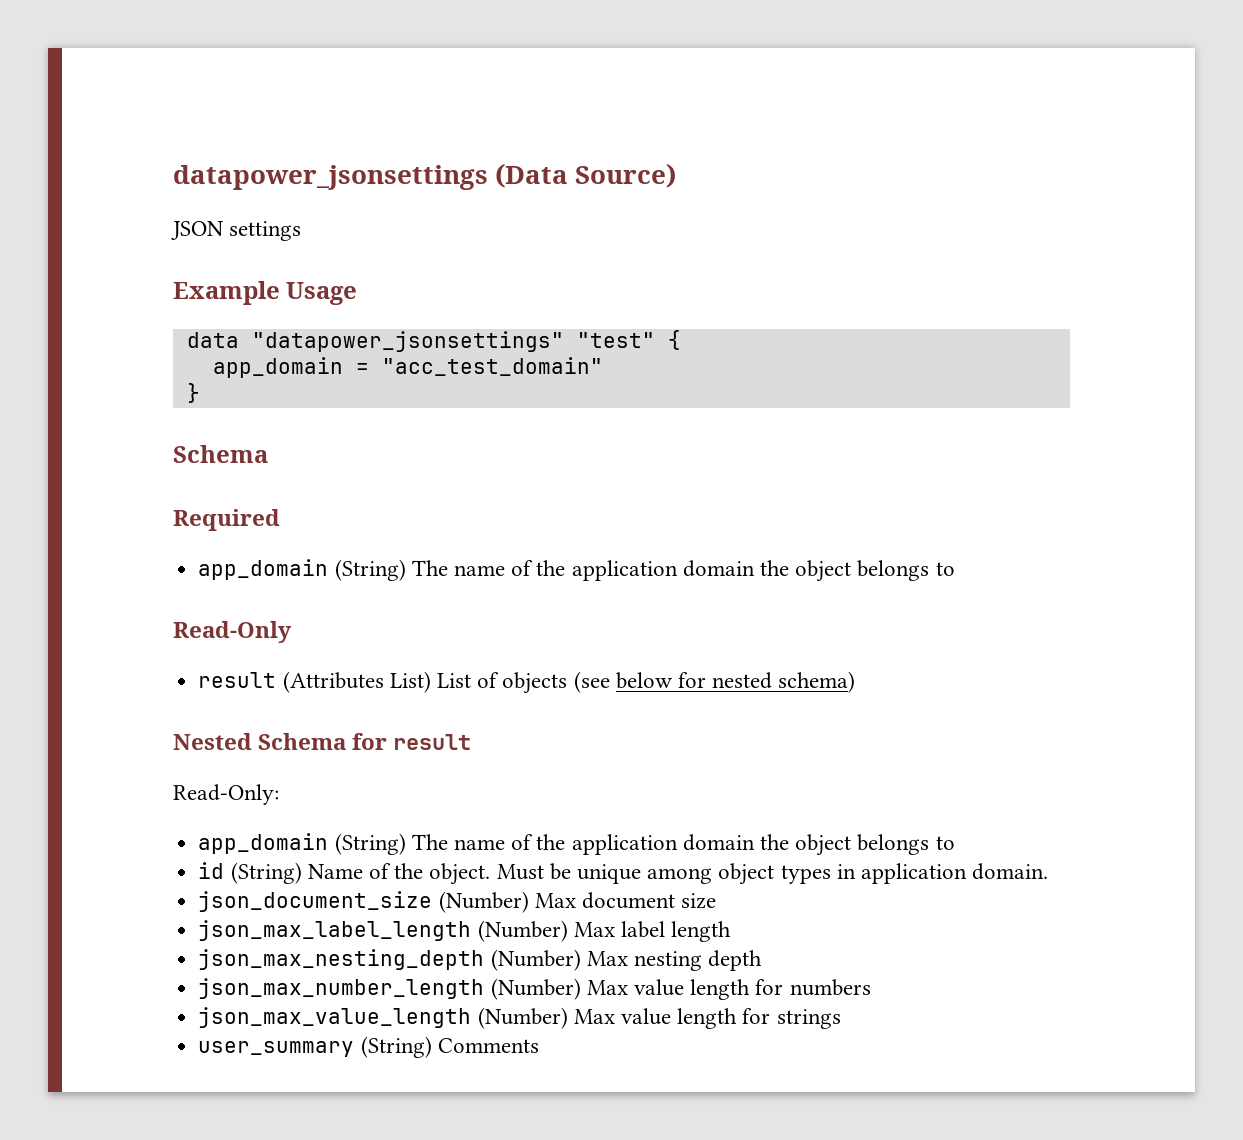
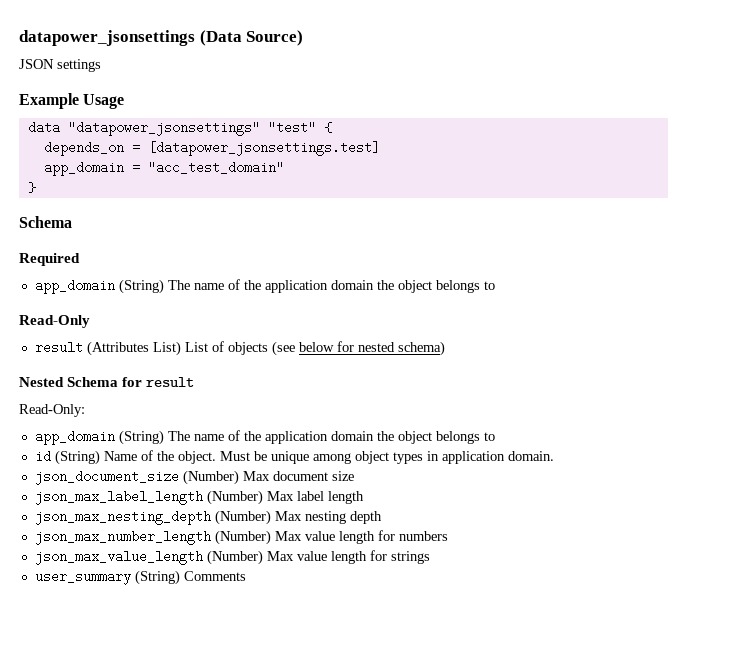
(681, 340) none -> [43,141,380,156] // depends_on = [datapower_jsonsettings.test]

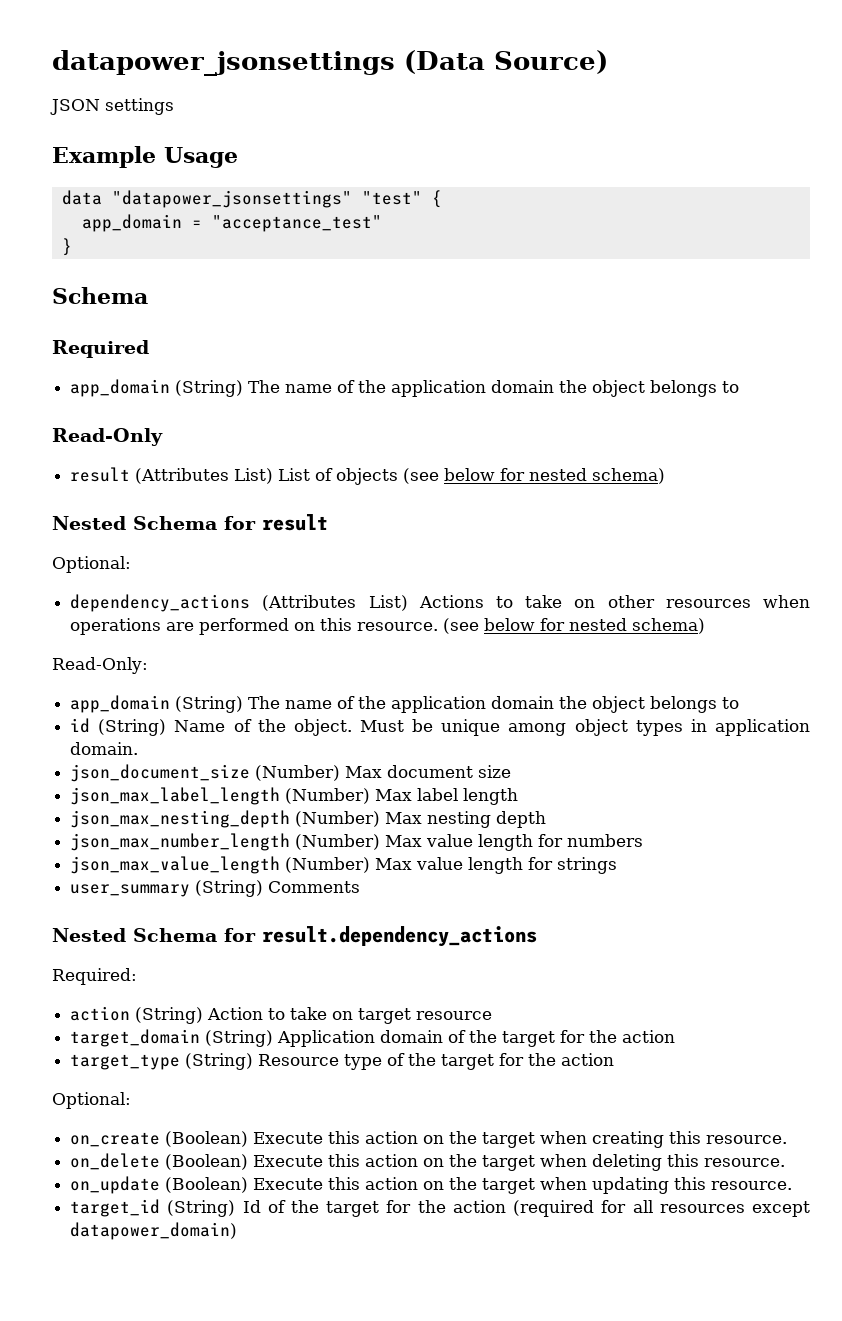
[43,141,380,156] // depends_on = [datapower_jsonsettings.test] -> (442, 199) none
[147,161,284,174] "acc_test_domain" -> [211,215,382,232] "acceptance_test"
(195, 382) none -> [52,556,131,573] [70,594,810,612] [70,618,706,635] // Optional: // dependency_actions (Attributes List) Actions to take on other resources when operations are performed on this resource. (see below for nested schema)
(246, 576) none -> [52,926,537,947] [52,968,137,985] [70,1006,493,1024] [70,1029,676,1047] [70,1053,615,1070] [52,1092,131,1109] [70,1131,788,1148] [70,1153,786,1171] [70,1176,793,1194] [70,1199,810,1217] [70,1222,238,1240] // Nested Schema for result.dependency_actions // Required: // action (String) Action to take on target resource // target_domain (String) Application domain of the target for the action // target_type (String) Resource type of the target for the action // Optional: // on_create (Boolean) Execute this action on the target when creating this resource. // on_delete (Boolean) Execute this action on the target when deleting this resource. // on_update (Boolean) Execute this action on the target when updating this resource. // target_id (String) Id of the target for the action (required for all resources except datapower_domain)

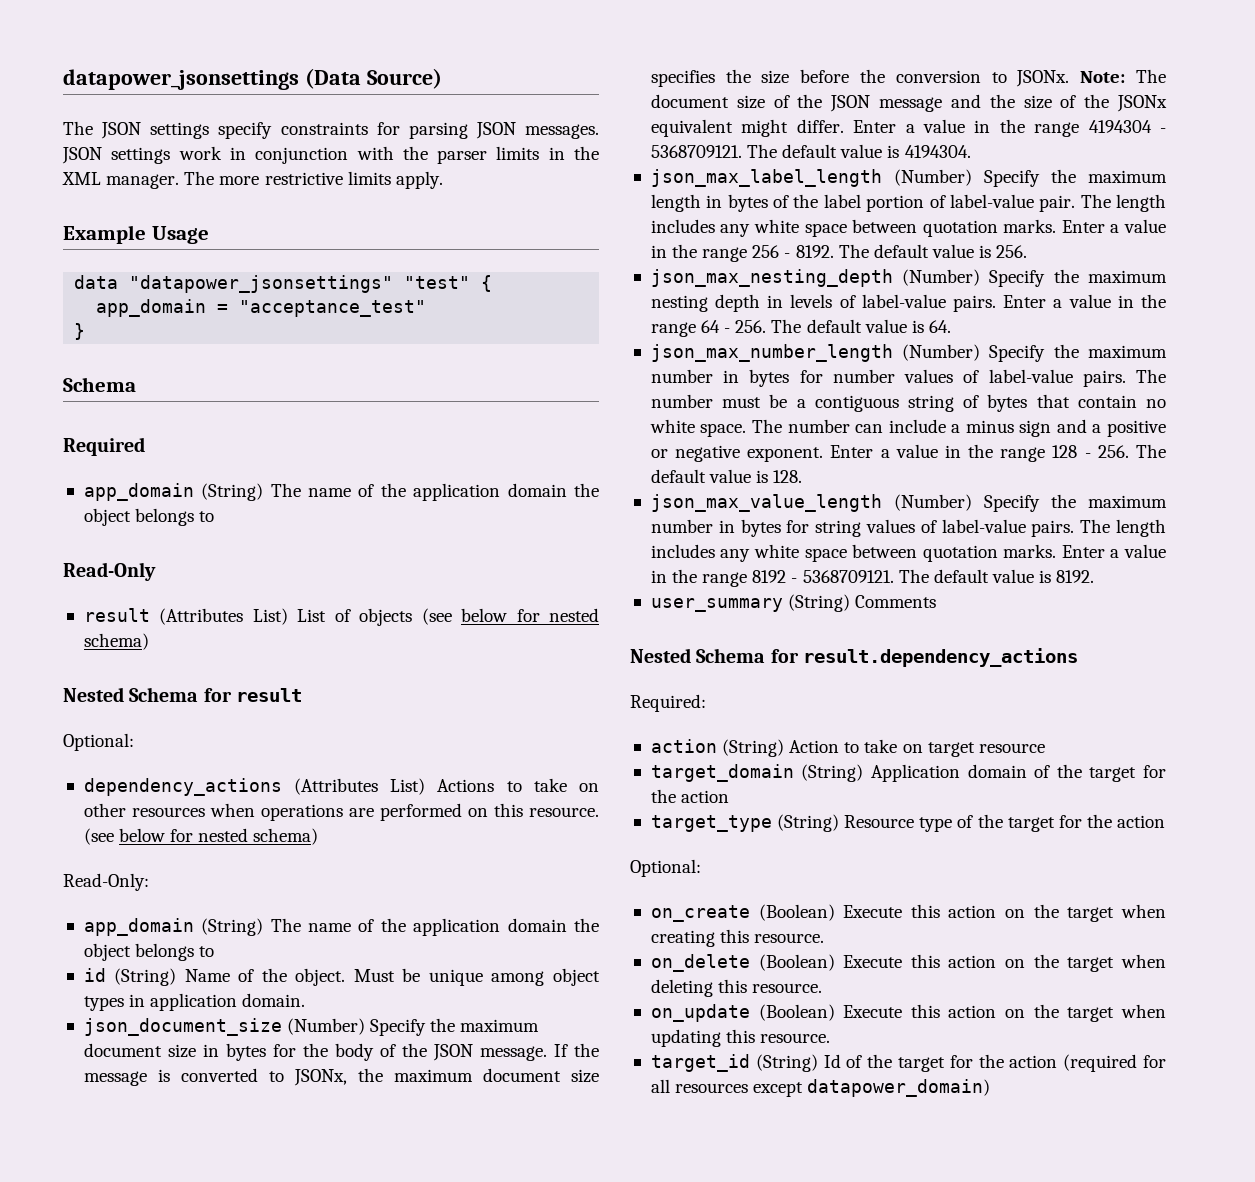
[50,98,174,115] JSON settings -> [63,121,599,139] [62,146,600,164] [62,171,443,189] The JSON settings specify constraints for parsing JSON messages. JSON settings work in conjunction with the parser limits in the XML manager. The more restrictive limits apply.
[345,765,512,778] [70,787,519,805] Max document size // json_max_label_length (Number) Max label length -> [370,1018,540,1036] [83,1043,599,1061] [83,1068,599,1086] [650,69,1166,87] [650,94,1167,112] [650,119,1166,137] [650,144,971,158] [650,169,1167,187] [650,194,1166,212] [650,219,1166,237] [650,244,1028,262] Specify the maximum document size in bytes for the body of the JSON message. If the message is converted to JSONx, the maximum document size specifies the size before the conversion to JSONx. Note: The document size of the JSON message and the size of the JSONx equivalent might differ. Enter a value in the range 4194304 - 5368709121. The default value is 4194304. // json_max_label_length (Number) Specify the maximum length in bytes of the label portion of label-value pair. The length includes any white space between quotation marks. Enter a value in the range 256 - 8192. The default value is 256.
[385,812,423,824] Max -> [989,269,1167,287] Specify the maximum
[70,833,644,851] [70,856,618,874] // json_max_number_length (Number) Max value length for numbers // json_max_value_length (Number) Max value length for strings -> [767,294,1166,312] [650,319,951,337] [650,344,1167,362] [650,369,1166,387] [650,394,1166,412] [649,419,1166,437] [650,444,1166,462] [650,469,803,483] [650,494,1167,512] [650,519,1166,537] [650,544,1166,562] [650,569,1095,587] in levels of label-value pairs. Enter a value in the range 64 - 256. The default value is 64. // json_max_number_length (Number) Specify the maximum number in bytes for number values of label-value pairs. The number must be a contiguous string of bytes that contain no white space. The number can include a minus sign and a positive or negative exponent. Enter a value in the range 128 - 256. The default value is 128. // json_max_value_length (Number) Specify the maximum number in bytes for string values of label-value pairs. The length includes any white space between quotation marks. Enter a value in the range 8192 - 5368709121. The default value is 8192.

